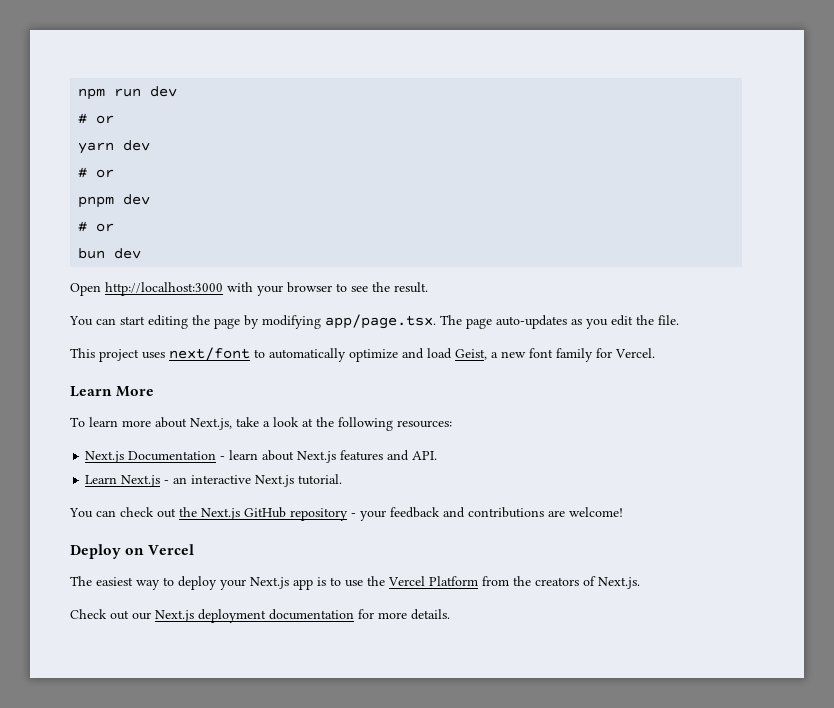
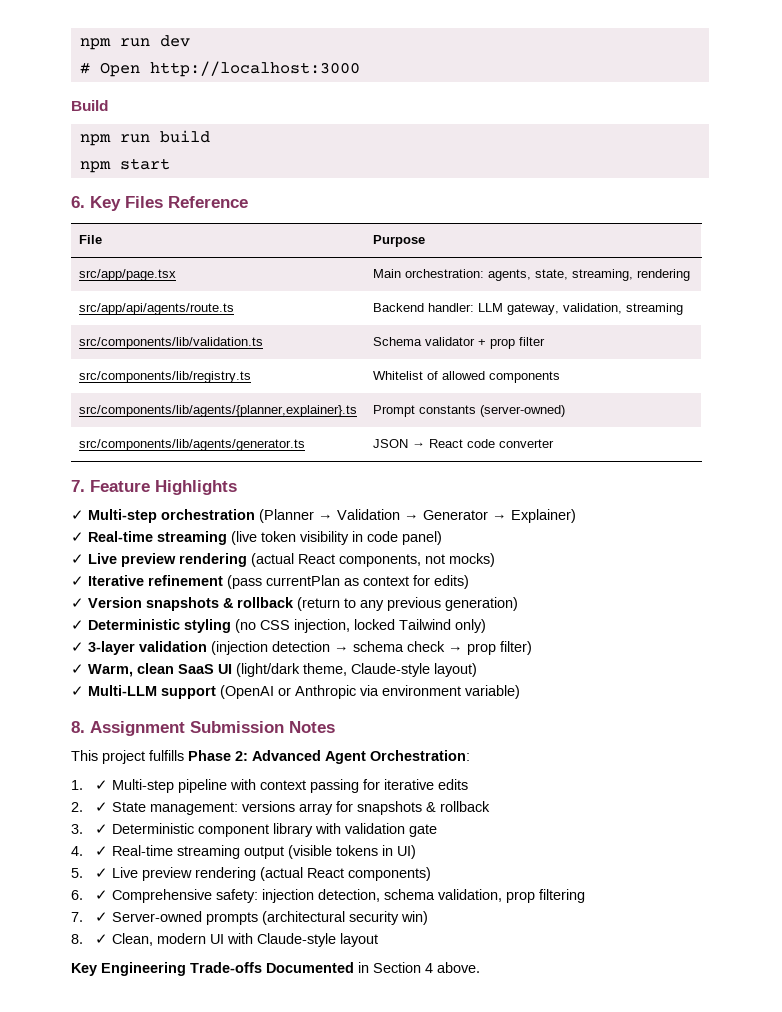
[96,115,115,124] [78,140,151,154] [78,167,115,178] [78,194,151,208] [78,221,115,232] [78,248,142,259] [70,282,428,296] [69,314,679,329] [70,347,655,362] [70,386,155,397] [70,417,452,431] [85,450,438,463] [85,474,343,487] [69,507,623,521] [70,544,195,559] [70,576,640,590] [70,609,450,623] or // yarn dev // # or // pnpm dev // # or // bun dev // Open http://localhost:3000 with your browser to see the result. // You can start editing the page by modifying app/page.tsx. The page auto-updates as you edit the file. // This project uses next/font to automatically optimize and load Geist, a new font family for Vercel. // Learn More // To learn more about Next.js, take a look at the following resources: // Next.js Documentation - learn about Next.js features and API. // Learn Next.js - an interactive Next.js tutorial. // You can check out the Next.js GitHub repository - your feedback and contributions are welcome! // Deploy on Vercel // The easiest way to deploy your Next.js app is to use the Vercel Platform from the creators of Next.js. // Check out our Next.js deployment documentation for more details. -> [99,61,360,77] [71,100,108,111] [79,130,210,146] [79,158,170,173] [71,196,248,211] [78,235,102,244] [372,235,425,247] [78,269,176,281] [372,269,690,281] [78,303,234,315] [372,303,683,315] [78,337,263,349] [372,337,545,349] [78,371,251,383] [372,371,560,383] [78,405,357,417] [372,405,565,417] [78,439,305,451] [372,439,554,448] [71,480,237,495] [71,509,576,523] [71,531,442,545] [71,553,495,567] [71,575,469,589] [71,597,518,611] [71,619,486,633] [71,641,532,655] [71,663,477,677] [71,685,520,699] [71,721,335,736] [71,750,470,764] [71,779,469,793] [71,801,491,815] [71,823,438,837] [71,845,417,859] [71,867,432,881] [71,889,586,903] [71,911,429,925] [71,933,379,947] [71,962,480,976] Open http://localhost:3000 // Build // npm run build // npm start // 6. Key Files Reference // File | Purpose // src/app/page.tsx | Main orchestration: agents, state, streaming, rendering // src/app/api/agents/route.ts | Backend handler: LLM gateway, validation, streaming // src/components/lib/validation.ts | Schema validator + prop filter // src/components/lib/registry.ts | Whitelist of allowed components // src/components/lib/agents/{planner,explainer}.ts | Prompt constants (server-owned) // src/components/lib/agents/generator.ts | JSON → React code converter // 7. Feature Highlights // ✓ Multi-step orchestration (Planner → Validation → Generator → Explainer) // ✓ Real-time streaming (live token visibility in code panel) // ✓ Live preview rendering (actual React components, not mocks) // ✓ Iterative refinement (pass currentPlan as context for edits) // ✓ Version snapshots & rollback (return to any previous generation) // ✓ Deterministic styling (no CSS injection, locked Tailwind only) // ✓ 3-layer validation (injection detection → schema check → prop filter) // ✓ Warm, clean SaaS UI (light/dark theme, Claude-style layout) // ✓ Multi-LLM support (OpenAI or Anthropic via environment variable) // 8. Assignment Submission Notes // This project fulfills Phase 2: Advanced Agent Orchestration: // 1. ✓ Multi-step pipeline with context passing for iterative edits // 2. ✓ State management: versions array for snapshots & rollback // 3. ✓ Deterministic component library with validation gate // 4. ✓ Real-time streaming output (visible tokens in UI) // 5. ✓ Live preview rendering (actual React components) // 6. ✓ Comprehensive safety: injection detection, schema validation, prop filtering // 7. ✓ Server-owned prompts (architectural security win) // 8. ✓ Clean, modern UI with Claude-style layout // Key Engineering Trade-offs Documented in Section 4 above.

